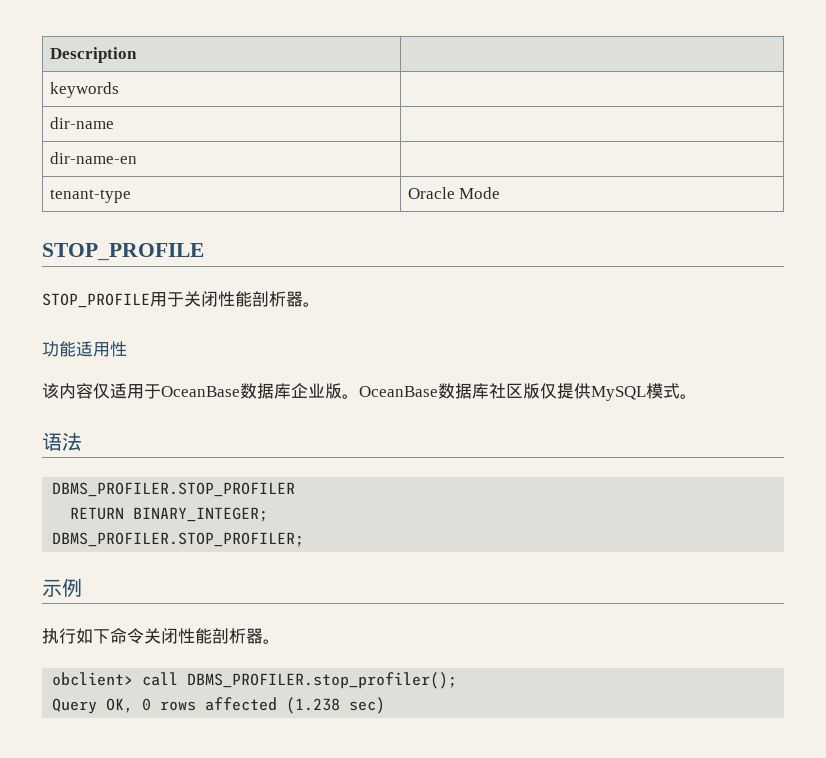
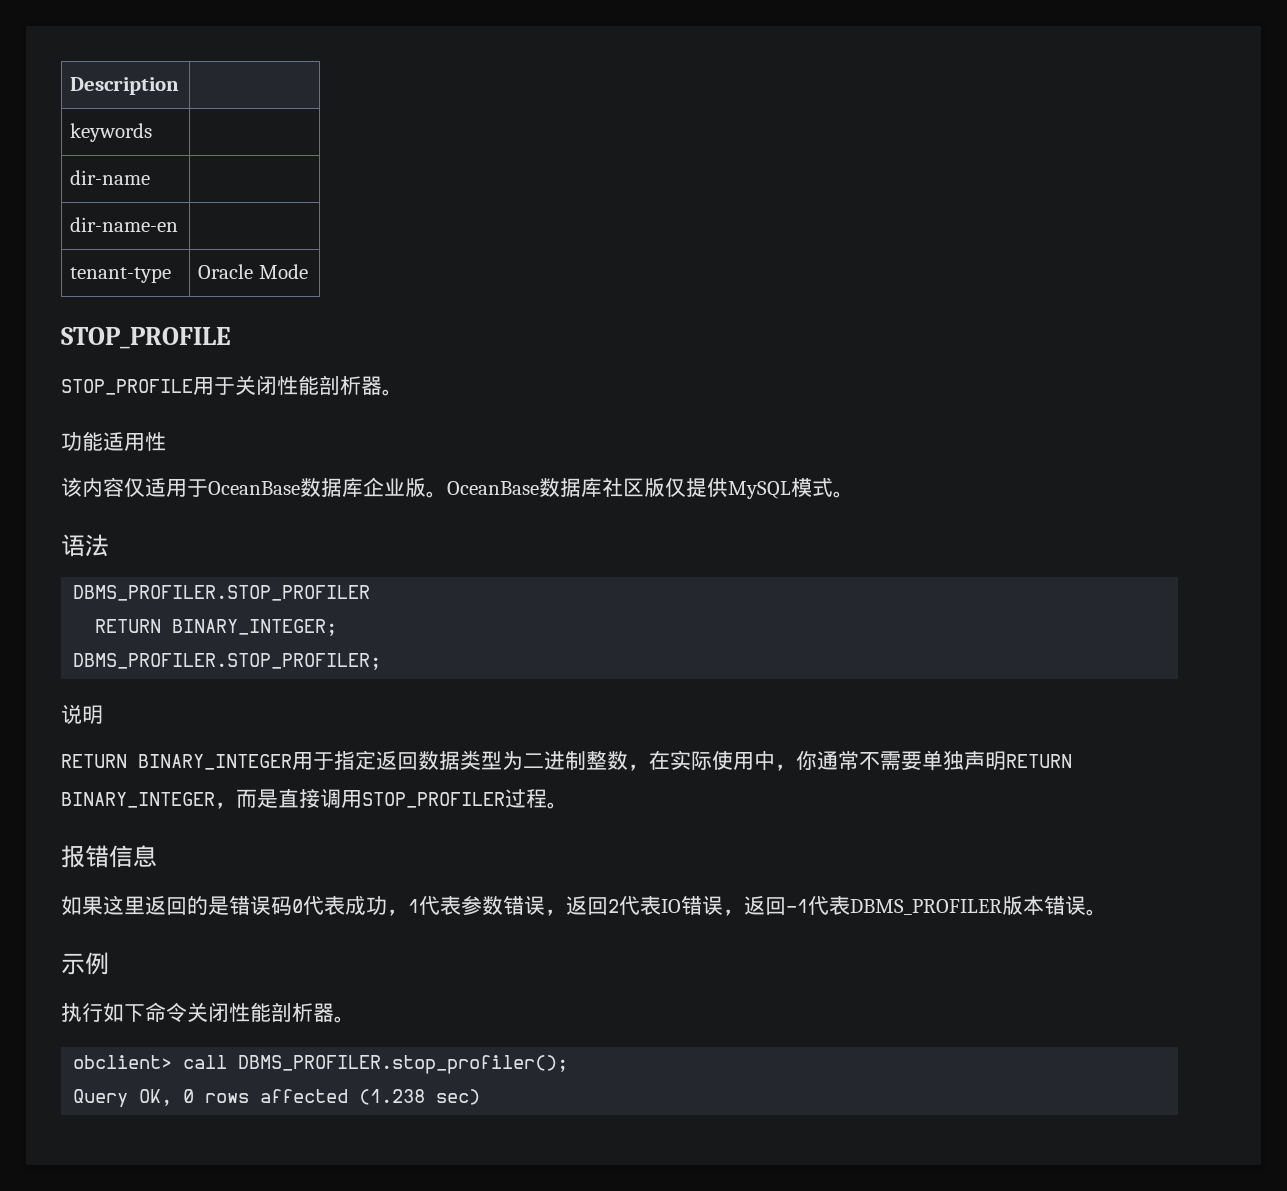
(305, 539) none -> [61,704,103,724] [61,750,1072,771] [61,789,568,809] [61,845,157,868] [61,895,1107,916] // 说明 // RETURN BINARY_INTEGER用于指定返回数据类型为二进制整数，在实际使用中，你通常不需要单独声明RETURN BINARY_INTEGER，而是直接调用STOP_PROFILER过程。 // 报错信息 // 如果这里返回的是错误码0代表成功，1代表参数错误，返回2代表IO错误，返回-1代表DBMS_PROFILER版本错误。

